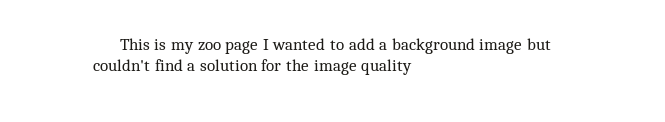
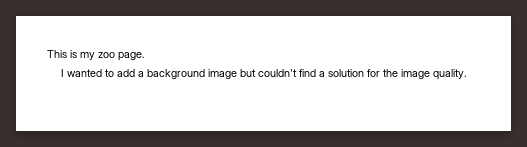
[225,41,259,54] page -> [118,52,144,61] page. //
[361,59,413,75] quality -> [433,69,467,80] quality.

